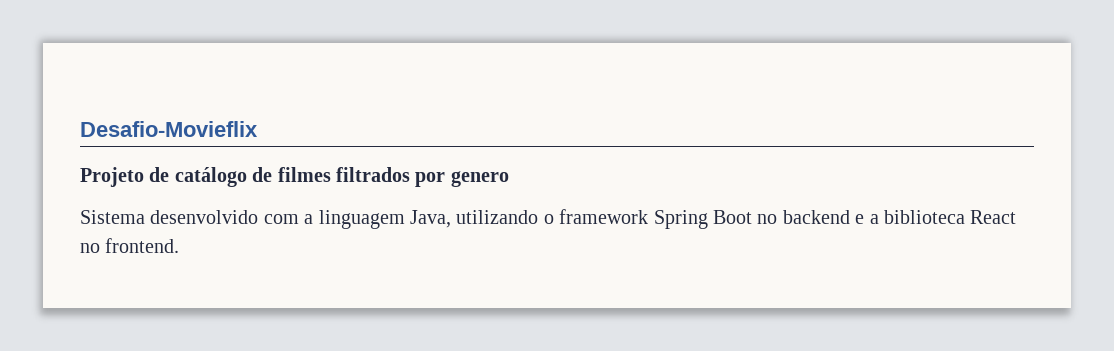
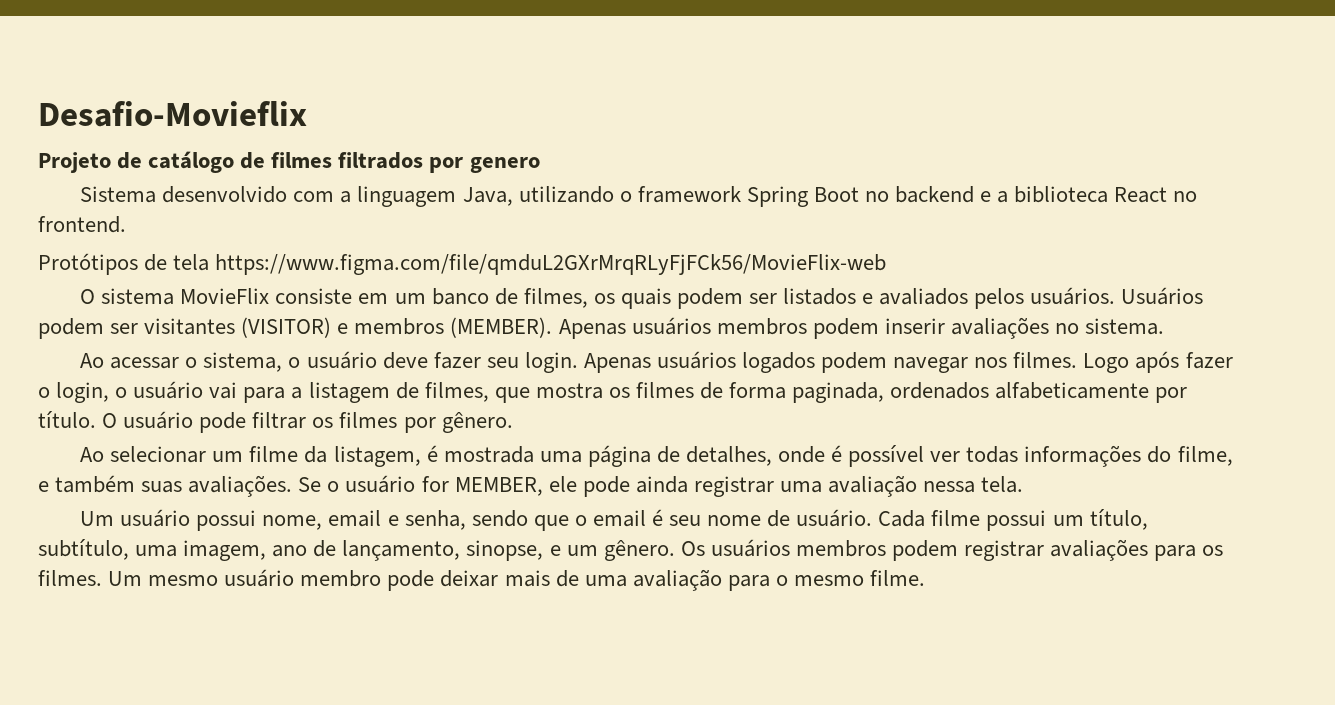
(180, 245) none -> [38,253,887,275] [80,287,1204,309] [38,317,1165,339] [80,351,1233,373] [38,381,1188,403] [38,411,513,433] [80,445,1233,467] [38,475,1024,497] [80,509,1148,531] [38,539,1224,561] [38,569,926,591] // Protótipos de tela https://www.figma.com/file/qmduL2GXrMrqRLyFjFCk56/MovieFlix-web // O sistema MovieFlix consiste em um banco de filmes, os quais podem ser listados e avaliados pelos usuários. Usuários podem ser visitantes (VISITOR) e membros (MEMBER). Apenas usuários membros podem inserir avaliações no sistema. // Ao acessar o sistema, o usuário deve fazer seu login. Apenas usuários logados podem navegar nos filmes. Logo após fazer o login, o usuário vai para a listagem de filmes, que mostra os filmes de forma paginada, ordenados alfabeticamente por título. O usuário pode filtrar os filmes por gênero. // Ao selecionar um filme da listagem, é mostrada uma página de detalhes, onde é possível ver todas informações do filme, e também suas avaliações. Se o usuário for MEMBER, ele pode ainda registrar uma avaliação nessa tela. // Um usuário possui nome, email e senha, sendo que o email é seu nome de usuário. Cada filme possui um título, subtítulo, uma imagem, ano de lançamento, sinopse, e um gênero. Os usuários membros podem registrar avaliações para os filmes. Um mesmo usuário membro pode deixar mais de uma avaliação para o mesmo filme.

